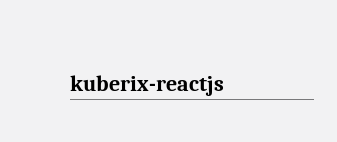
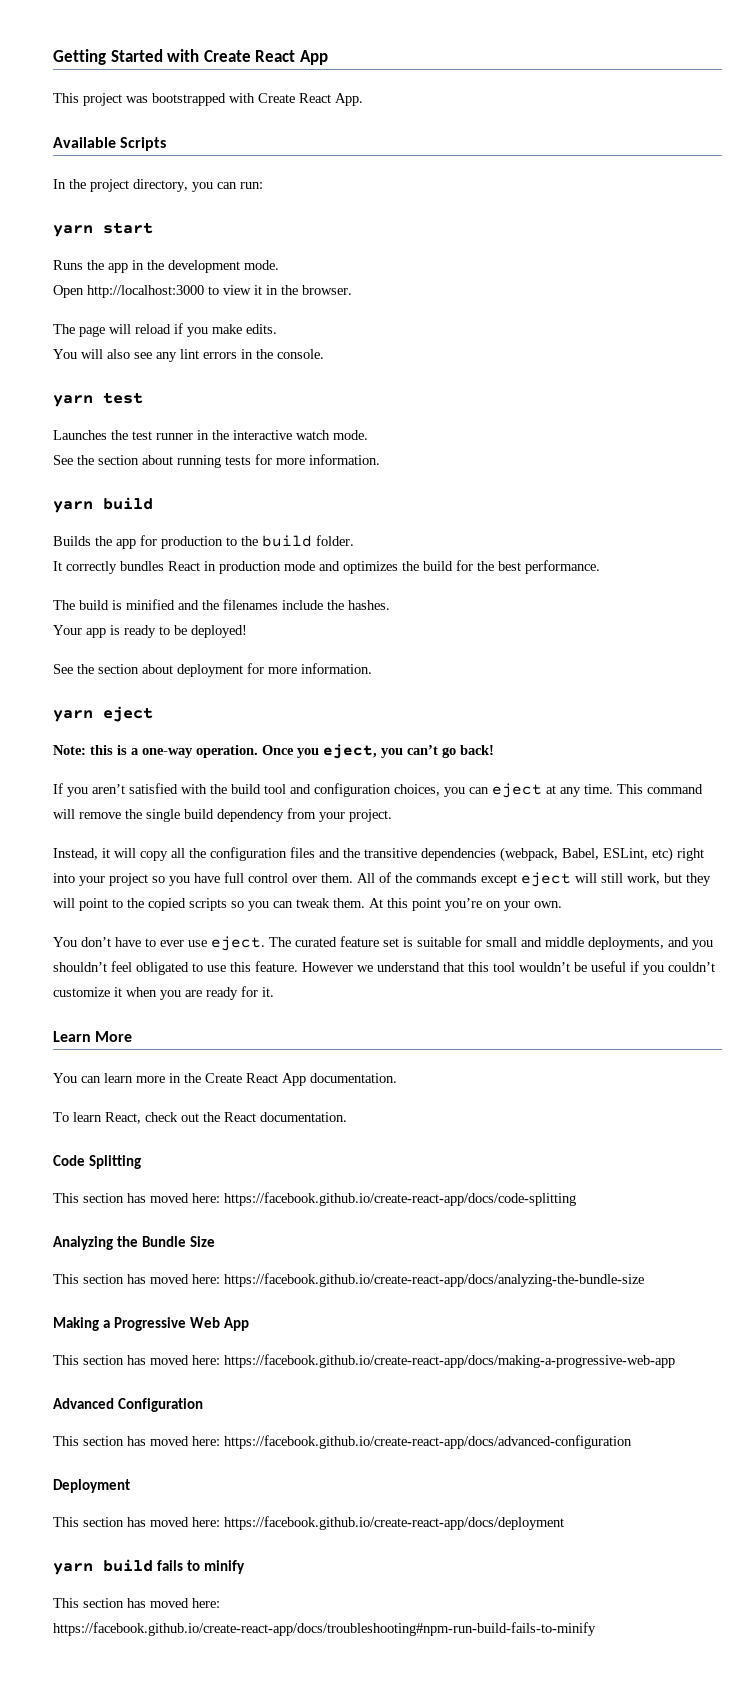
[70,75,224,96] kuberix-reactjs -> [53,49,328,65] [53,93,363,106] [53,137,167,151] [53,179,263,192] [53,222,153,237] [53,260,279,273] [53,285,352,298] [53,323,277,337] [53,349,324,362] [53,392,143,407] [53,430,368,440] [53,454,380,468] [53,497,153,513] [53,535,354,549] [53,560,600,574] [53,599,390,610] [53,625,247,638] [53,663,372,677] [53,706,153,722] [53,744,494,759] [53,783,703,798] [53,808,392,822] [53,847,704,862] [53,872,711,887] [53,898,562,911] [53,936,713,951] [53,961,715,975] [53,986,274,1000] [53,1031,133,1042] [53,1073,397,1086] [53,1112,347,1124] [53,1155,142,1169] [53,1192,576,1206] [53,1236,216,1250] [53,1273,644,1287] [53,1317,250,1331] [53,1354,675,1368] [53,1398,204,1412] [53,1435,632,1449] [53,1479,130,1493] [53,1516,564,1530] [53,1559,246,1575] [53,1598,220,1608] [53,1622,596,1636] Getting Started with Create React App // This project was bootstrapped with Create React App. // Available Scripts // In the project directory, you can run: // yarn start // Runs the app in the development mode. // Open http://localhost:3000 to view it in the browser. // The page will reload if you make edits. // You will also see any lint errors in the console. // yarn test // Launches the test runner in the interactive watch mode. // See the section about running tests for more information. // yarn build // Builds the app for production to the build folder. // It correctly bundles React in production mode and optimizes the build for the best performance. // The build is minified and the filenames include the hashes. // Your app is ready to be deployed! // See the section about deployment for more information. // yarn eject // Note: this is a one-way operation. Once you eject, you can’t go back! // If you aren’t satisfied with the build tool and configuration choices, you can eject at any time. This command will remove the single build dependency from your project. // Instead, it will copy all the configuration files and the transitive dependencies (webpack, Babel, ESLint, etc) right into your project so you have full control over them. All of the commands except eject will still work, but they will point to the copied scripts so you can tweak them. At this point you’re on your own. // You don’t have to ever use eject. The curated feature set is suitable for small and middle deployments, and you shouldn’t feel obligated to use this feature. However we understand that this tool wouldn’t be useful if you couldn’t customize it when you are ready for it. // Learn More // You can learn more in the Create React App documentation. // To learn React, check out the React documentation. // Code Splitting // This section has moved here: https://facebook.github.io/create-react-app/docs/code-splitting // Analyzing the Bundle Size // This section has moved here: https://facebook.github.io/create-react-app/docs/analyzing-the-bundle-size // Making a Progressive Web App // This section has moved here: https://facebook.github.io/create-react-app/docs/making-a-progressive-web-app // Advanced Configuration // This section has moved here: https://facebook.github.io/create-react-app/docs/advanced-configuration // Deployment // This section has moved here: https://facebook.github.io/create-react-app/docs/deployment // yarn build fails to minify // This section has moved here: https://facebook.github.io/create-react-app/docs/troubleshooting#npm-run-build-fails-to-minify

